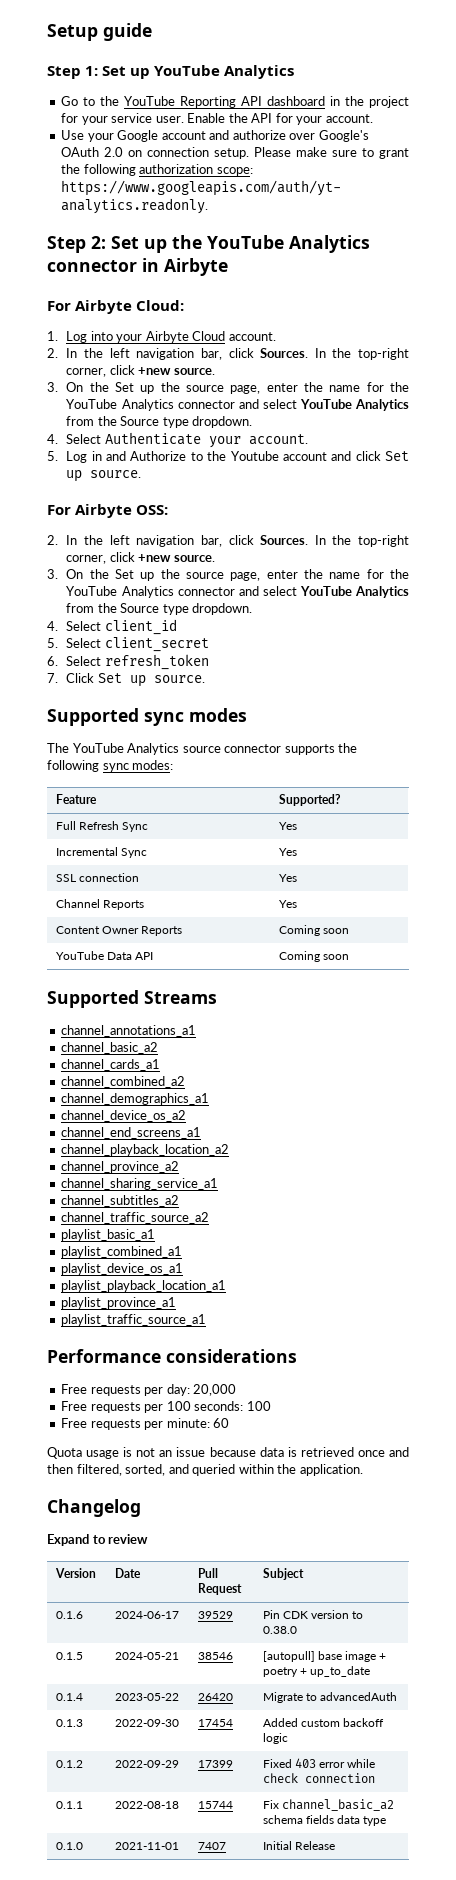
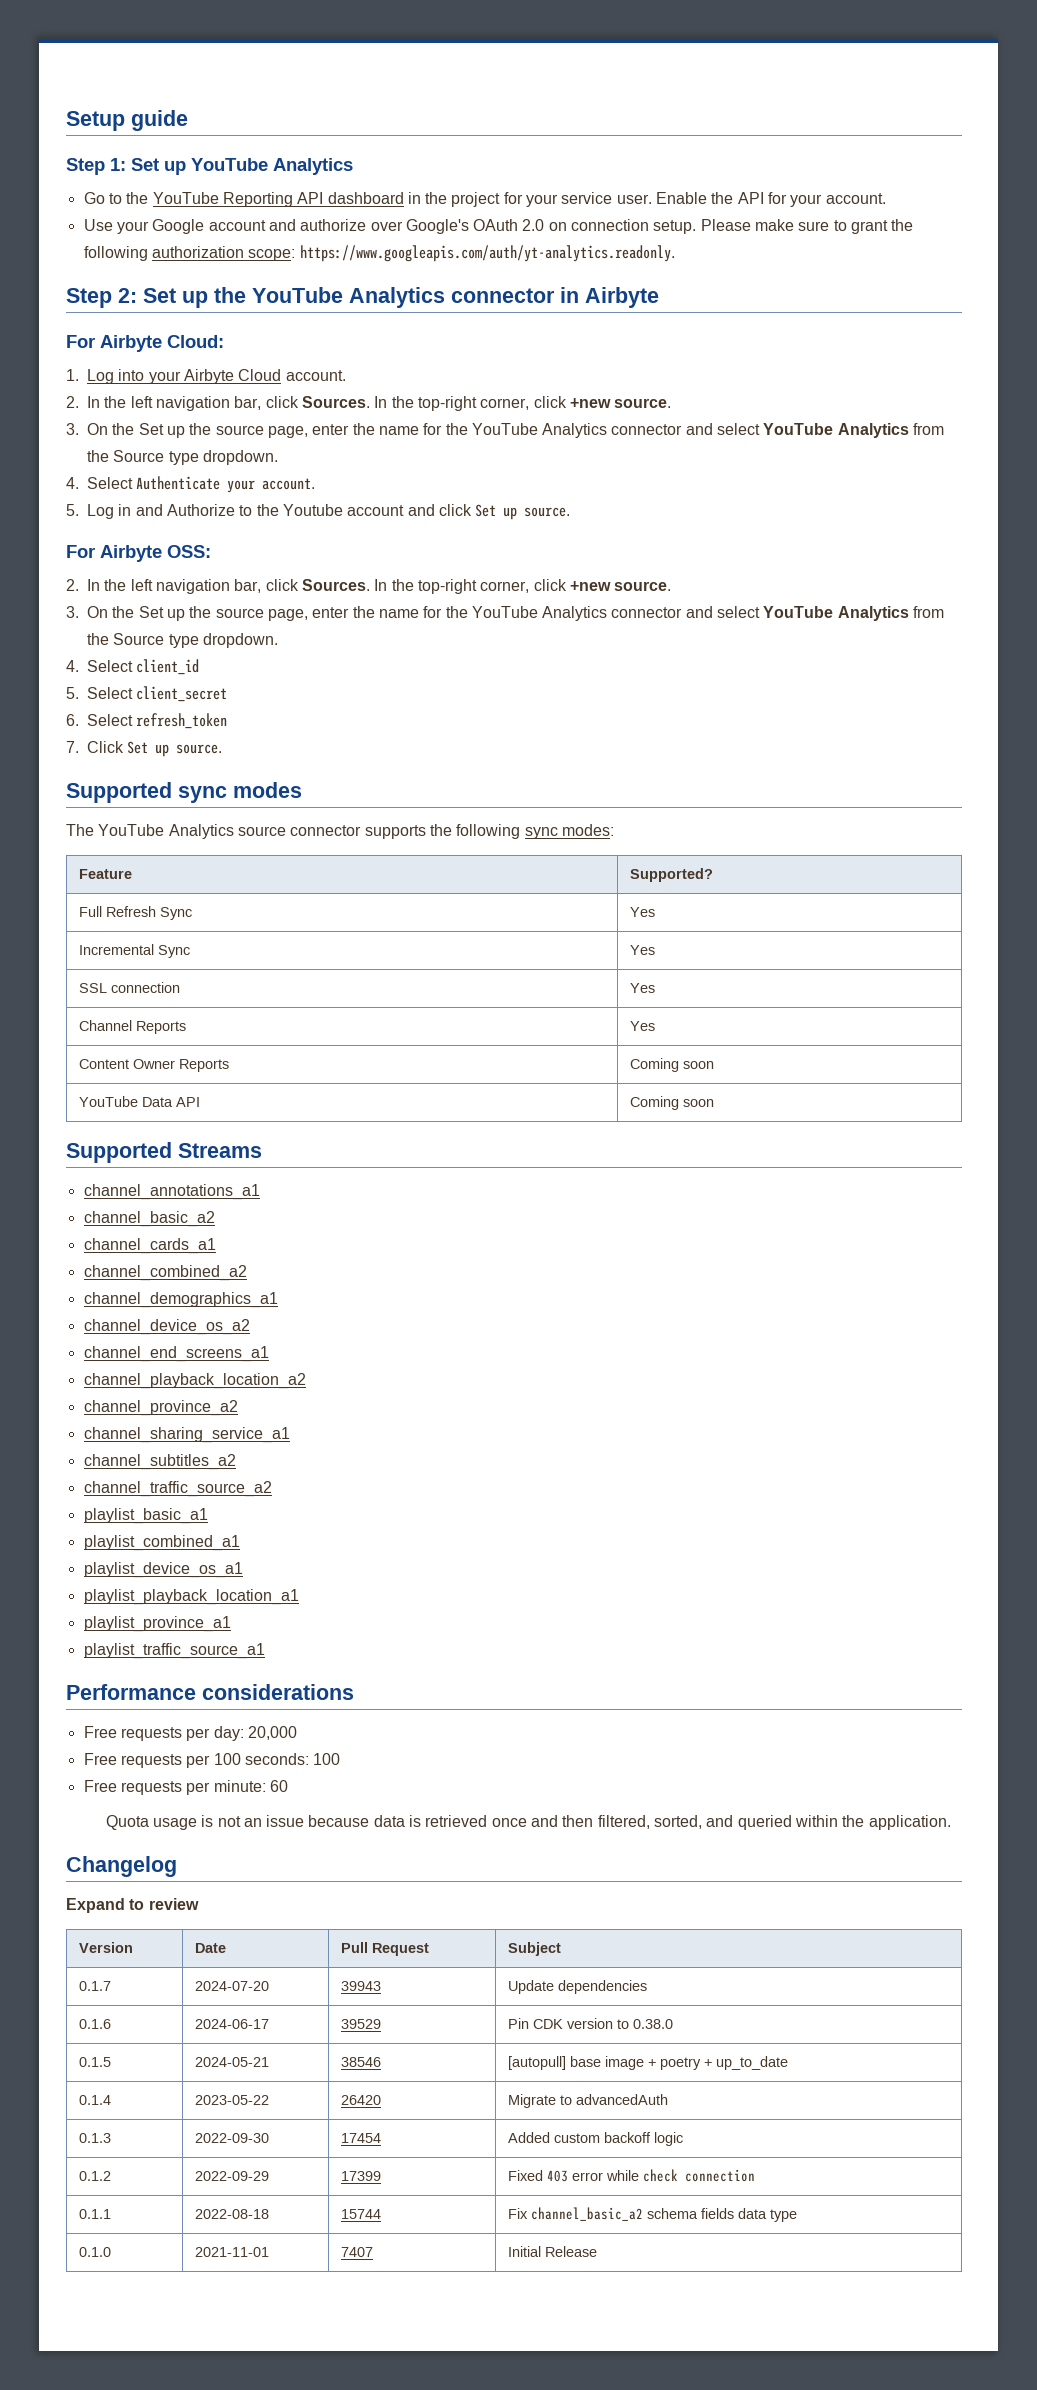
(305, 1574) none -> [78,1981,111,1991] [194,1981,269,1991] [340,1981,381,1991] [507,1980,647,1994] // 0.1.7 | 2024-07-20 | 39943 | Update dependencies

